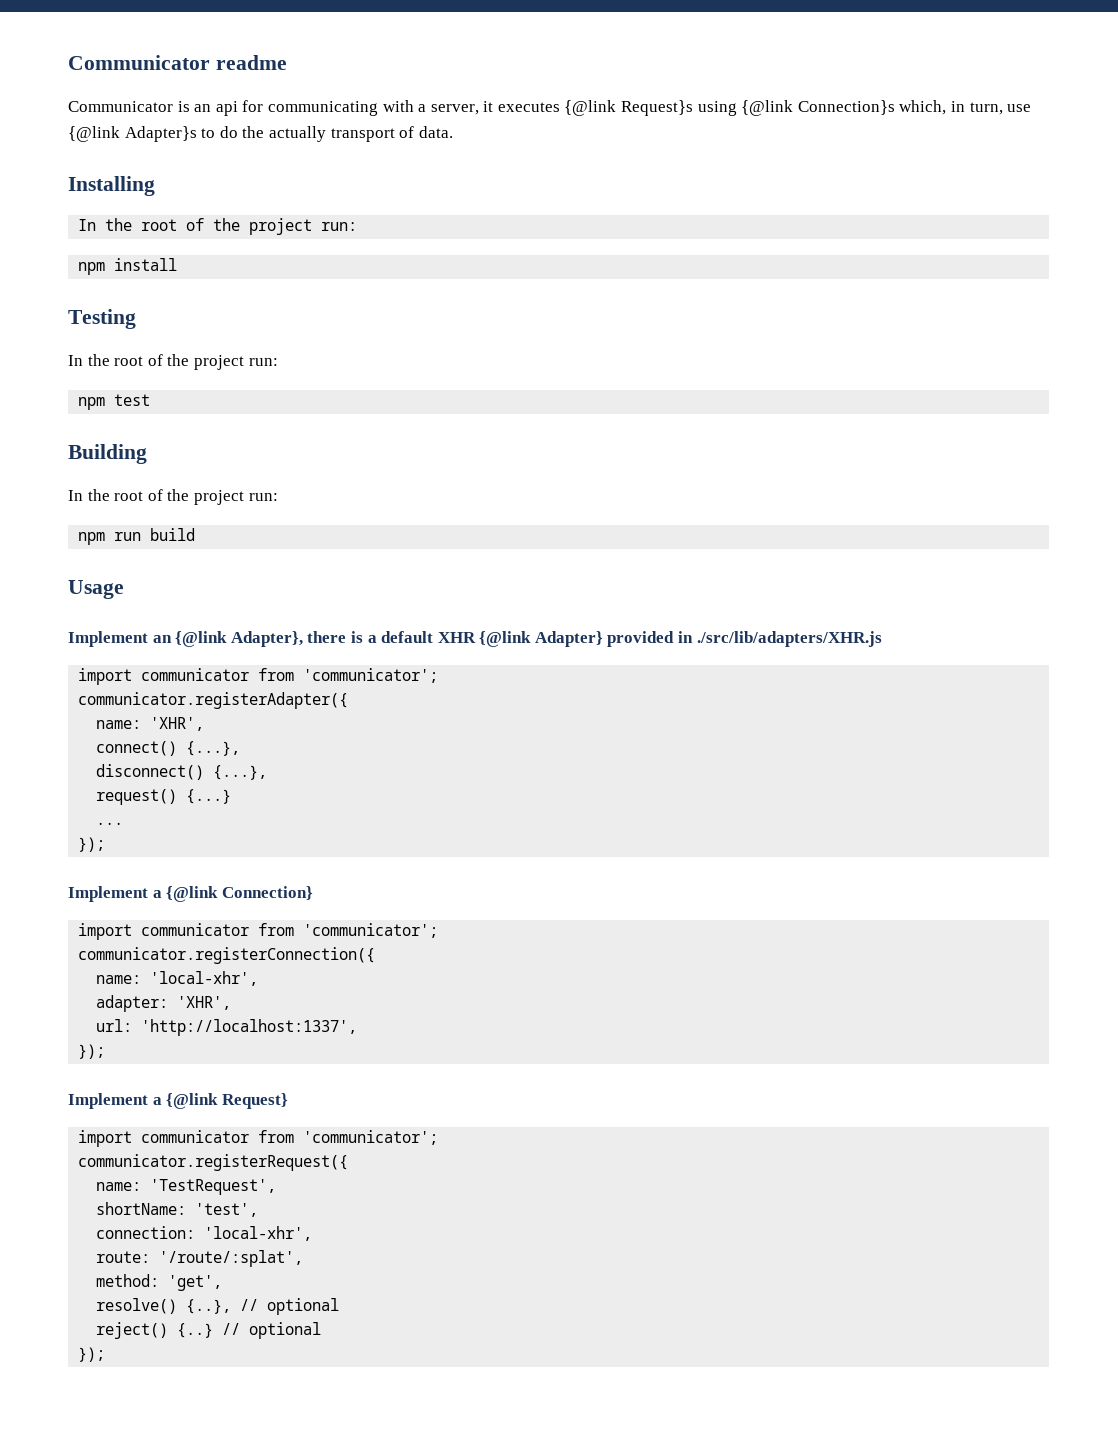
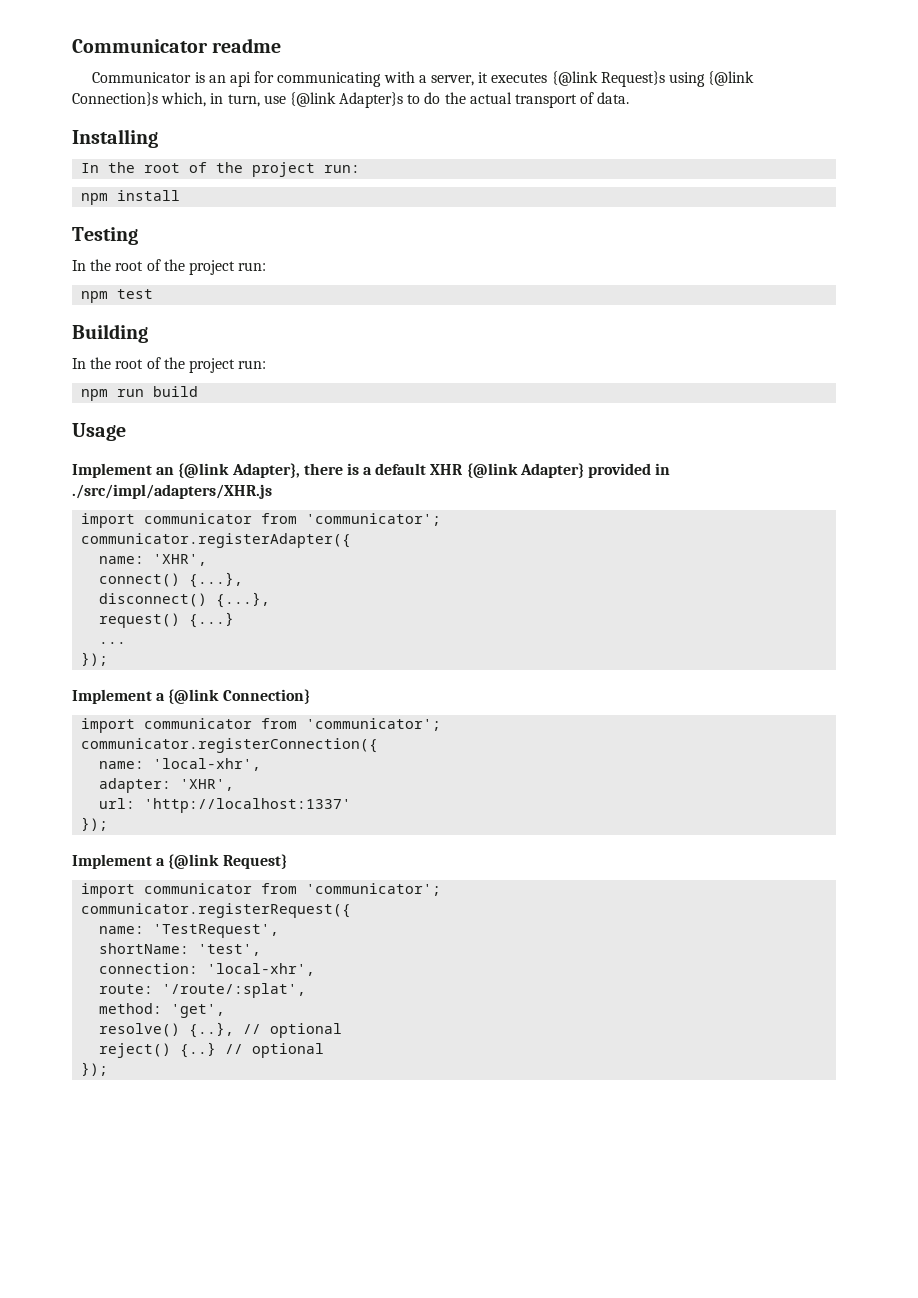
[268,126,326,142] actually -> [469,92,512,104] actual
[696,631,882,647] ./src/lib/adapters/XHR.js -> [72,484,272,499] ./src/impl/adapters/XHR.js
[141,1019,358,1036] 'http://localhost:1337', -> [144,798,352,813] 'http://localhost:1337'

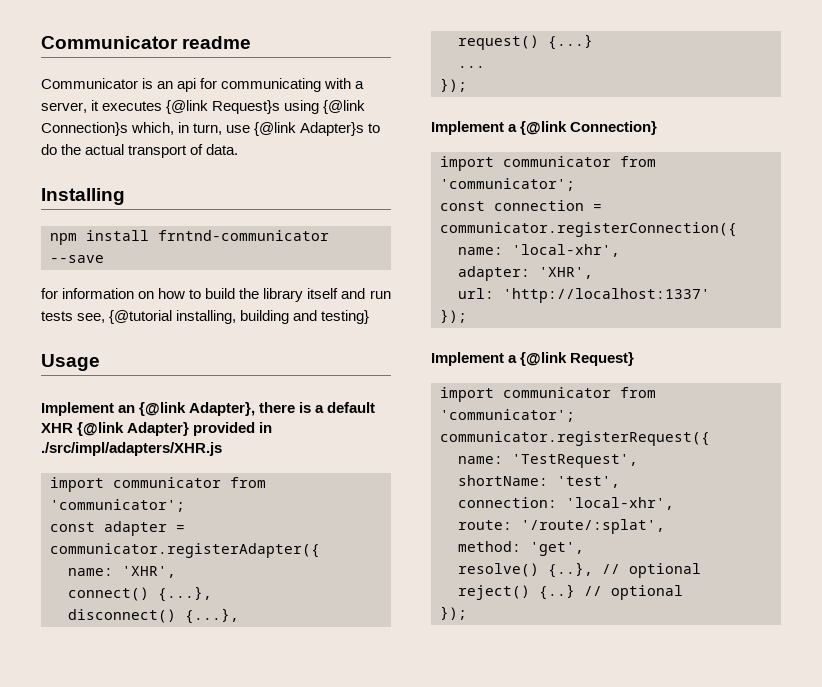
[81,162,361,177] [81,190,181,205] [72,227,138,245] [72,259,267,275] [81,289,154,303] [72,324,148,343] [72,357,267,373] [81,386,199,401] In the root of the project run: // npm install // Testing // In the root of the project run: // npm test // Building // In the root of the project run: // npm run build -> [50,230,329,245] [50,255,104,263] [41,288,391,302] [41,310,370,324] npm install frntnd-communicator --save // for information on how to build the library itself and run tests see, {@tutorial installing, building and testing}
(442, 519) none -> [50,521,185,536] const adapter =
(442, 724) none -> [440,200,602,211] const connection =

